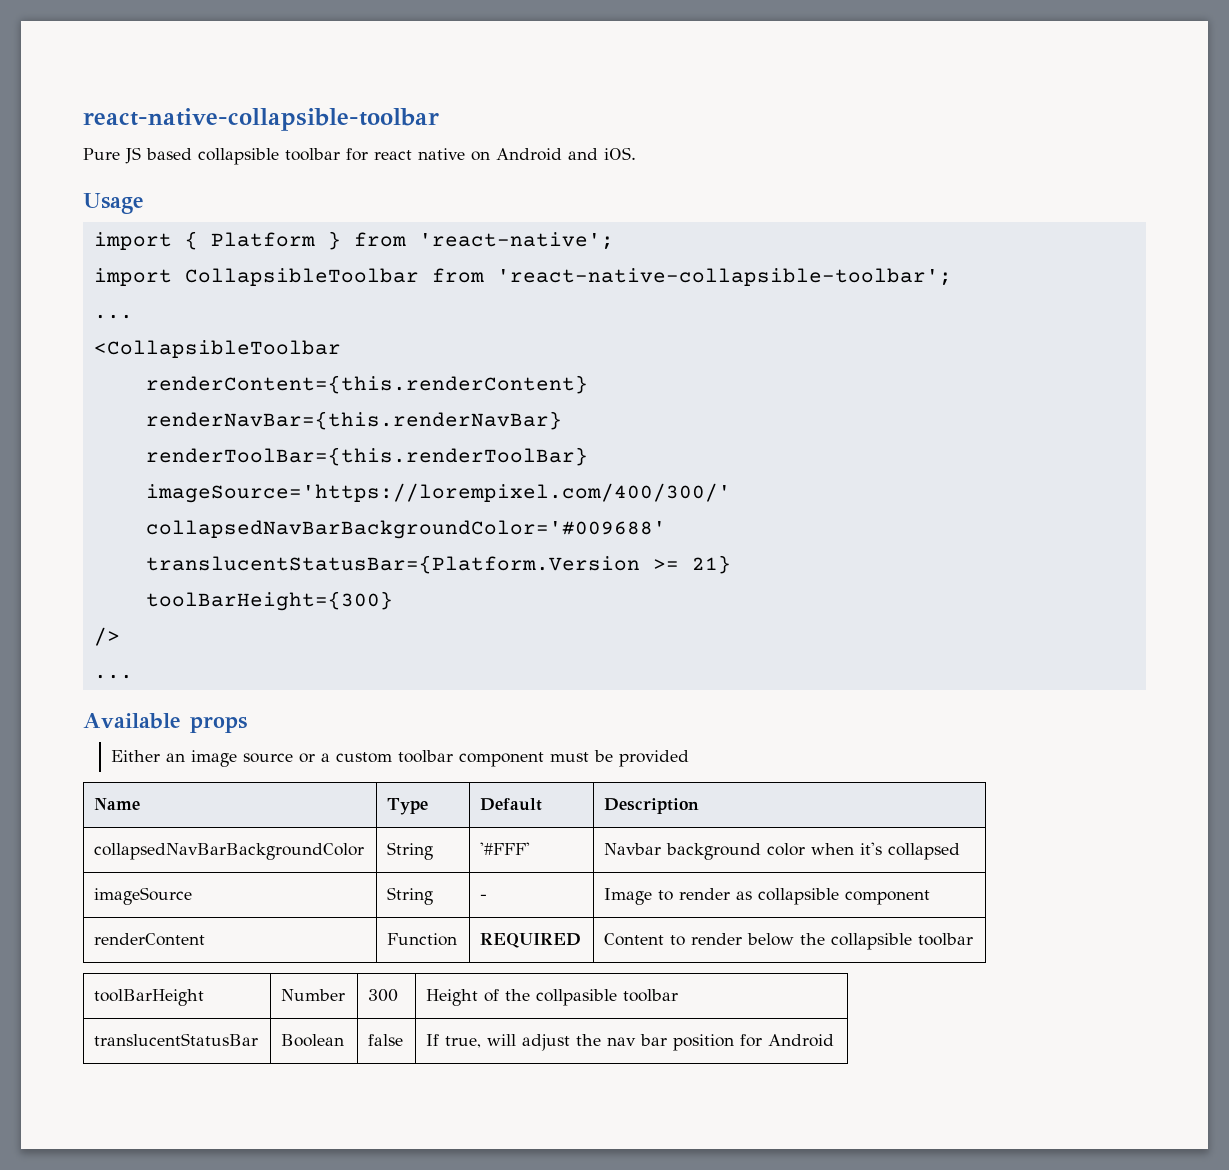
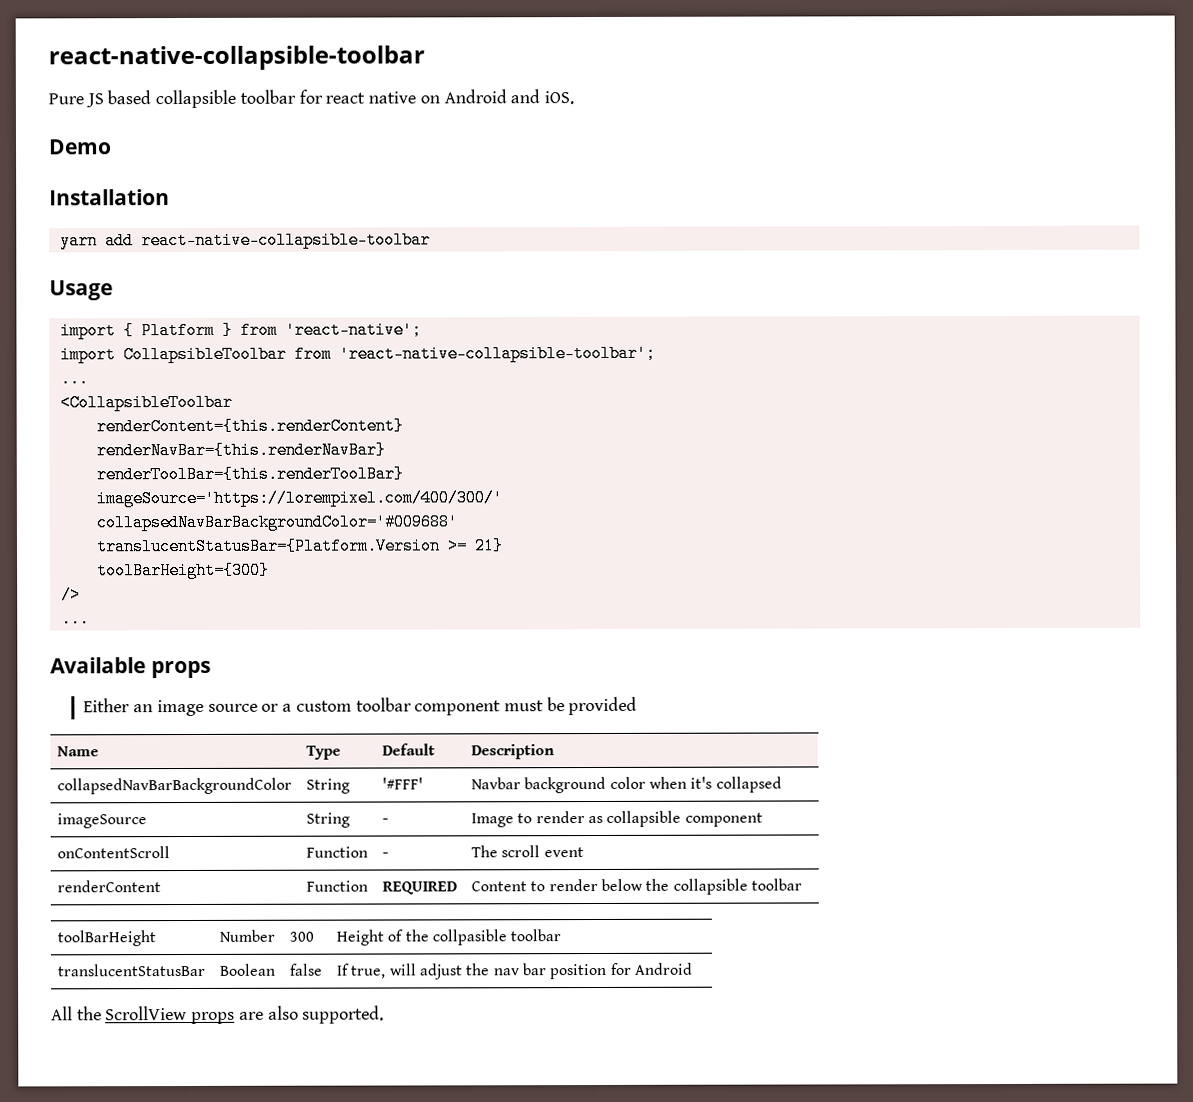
(636, 153) none -> [48,139,112,155] [49,189,170,206] [59,231,431,250] // Demo // Installation // yarn add react-native-collapsible-toolbar
(931, 897) none -> [57,846,171,859] [306,846,369,858] [382,852,390,858] [471,845,584,858] // onContentScroll | Function | - | The scroll event
(835, 1040) none -> [51,1005,385,1024] // All the ScrollView props are also supported.

